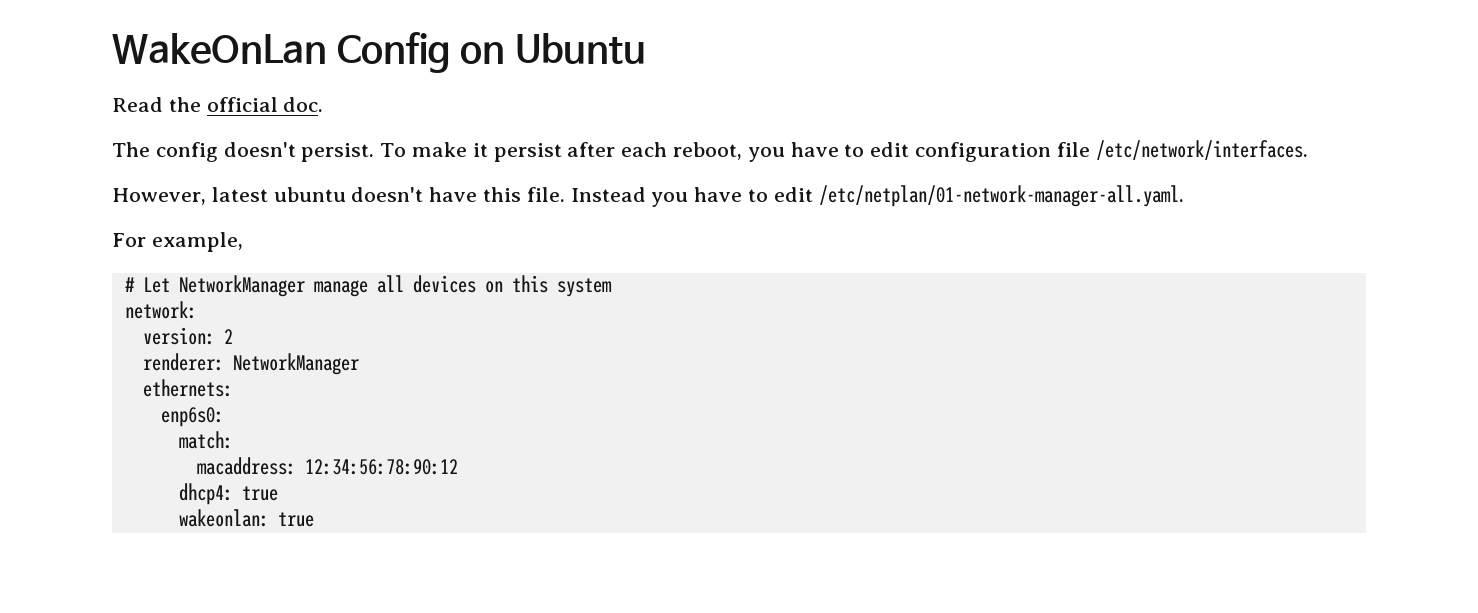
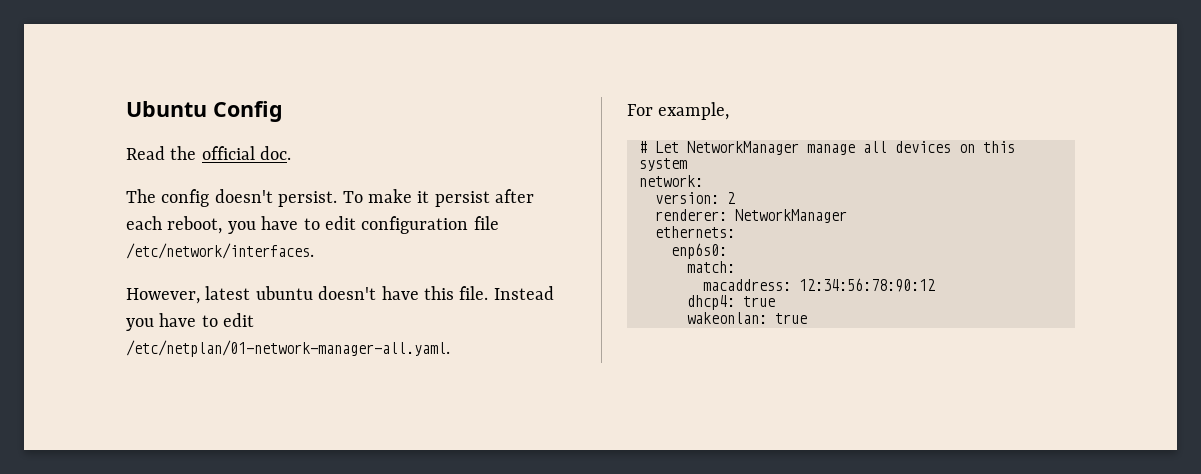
[112,33,327,64] WakeOnLan -> [126,101,207,117] Ubuntu
[460,33,647,64] on Ubuntu -> (283, 111) none

